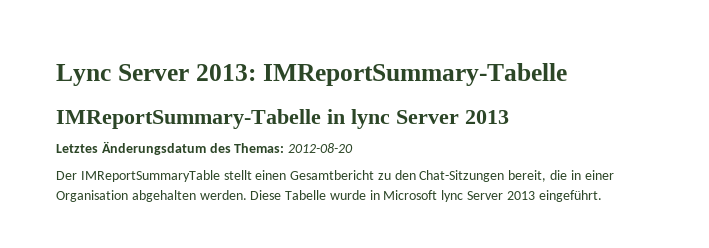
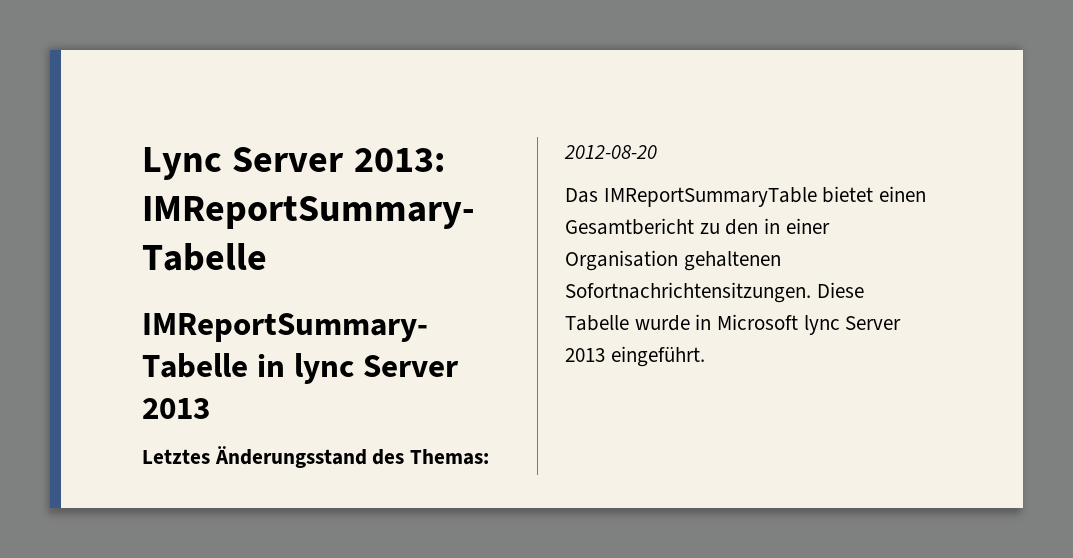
[101,141,206,155] Änderungsdatum -> [214,446,367,468] Änderungsstand
[56,170,252,182] Der IMReportSummaryTable stellt -> [565,186,874,207] Das IMReportSummaryTable bietet
[419,170,568,182] Chat-Sitzungen bereit, die -> (759, 227) none
[131,190,247,202] abgehalten werden. -> [683,251,781,271] [565,282,811,303] gehaltenen Sofortnachrichtensitzungen.

